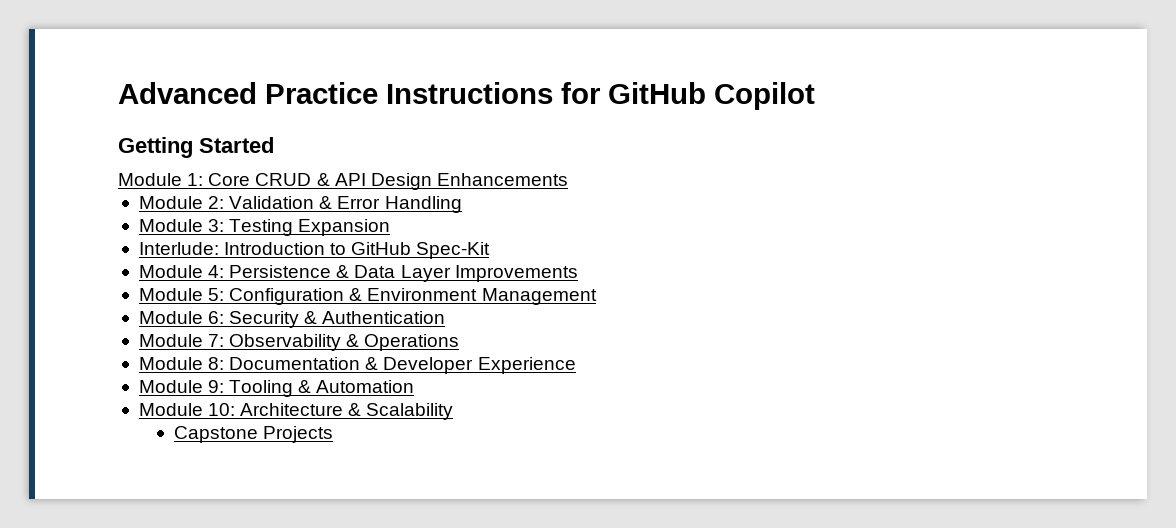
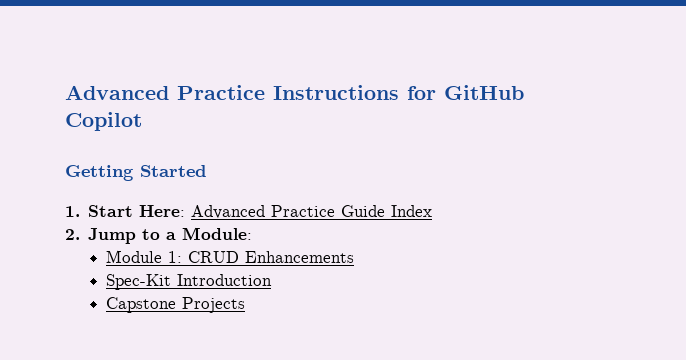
[118,173,568,190] [138,196,462,213] [138,219,391,236] [138,242,491,259] [138,265,578,282] [138,288,597,305] [138,311,446,328] [138,334,460,351] [138,357,576,374] [138,380,415,397] [138,403,454,420] Module 1: Core CRUD & API Design Enhancements // Module 2: Validation & Error Handling // Module 3: Testing Expansion // Interlude: Introduction to GitHub Spec-Kit // Module 4: Persistence & Data Layer Improvements // Module 5: Configuration & Environment Management // Module 6: Security & Authentication // Module 7: Observability & Operations // Module 8: Documentation & Developer Experience // Module 9: Tooling & Automation // Module 10: Architecture & Scalability -> [65,205,433,219] [65,227,253,244] [105,250,354,263] [105,274,272,290] 1. Start Here: Advanced Practice Guide Index // 2. Jump to a Module: // Module 1: CRUD Enhancements // Spec-Kit Introduction

